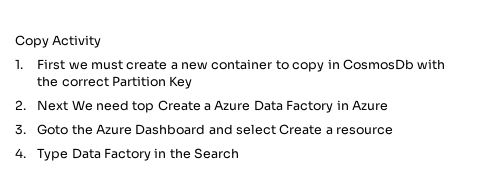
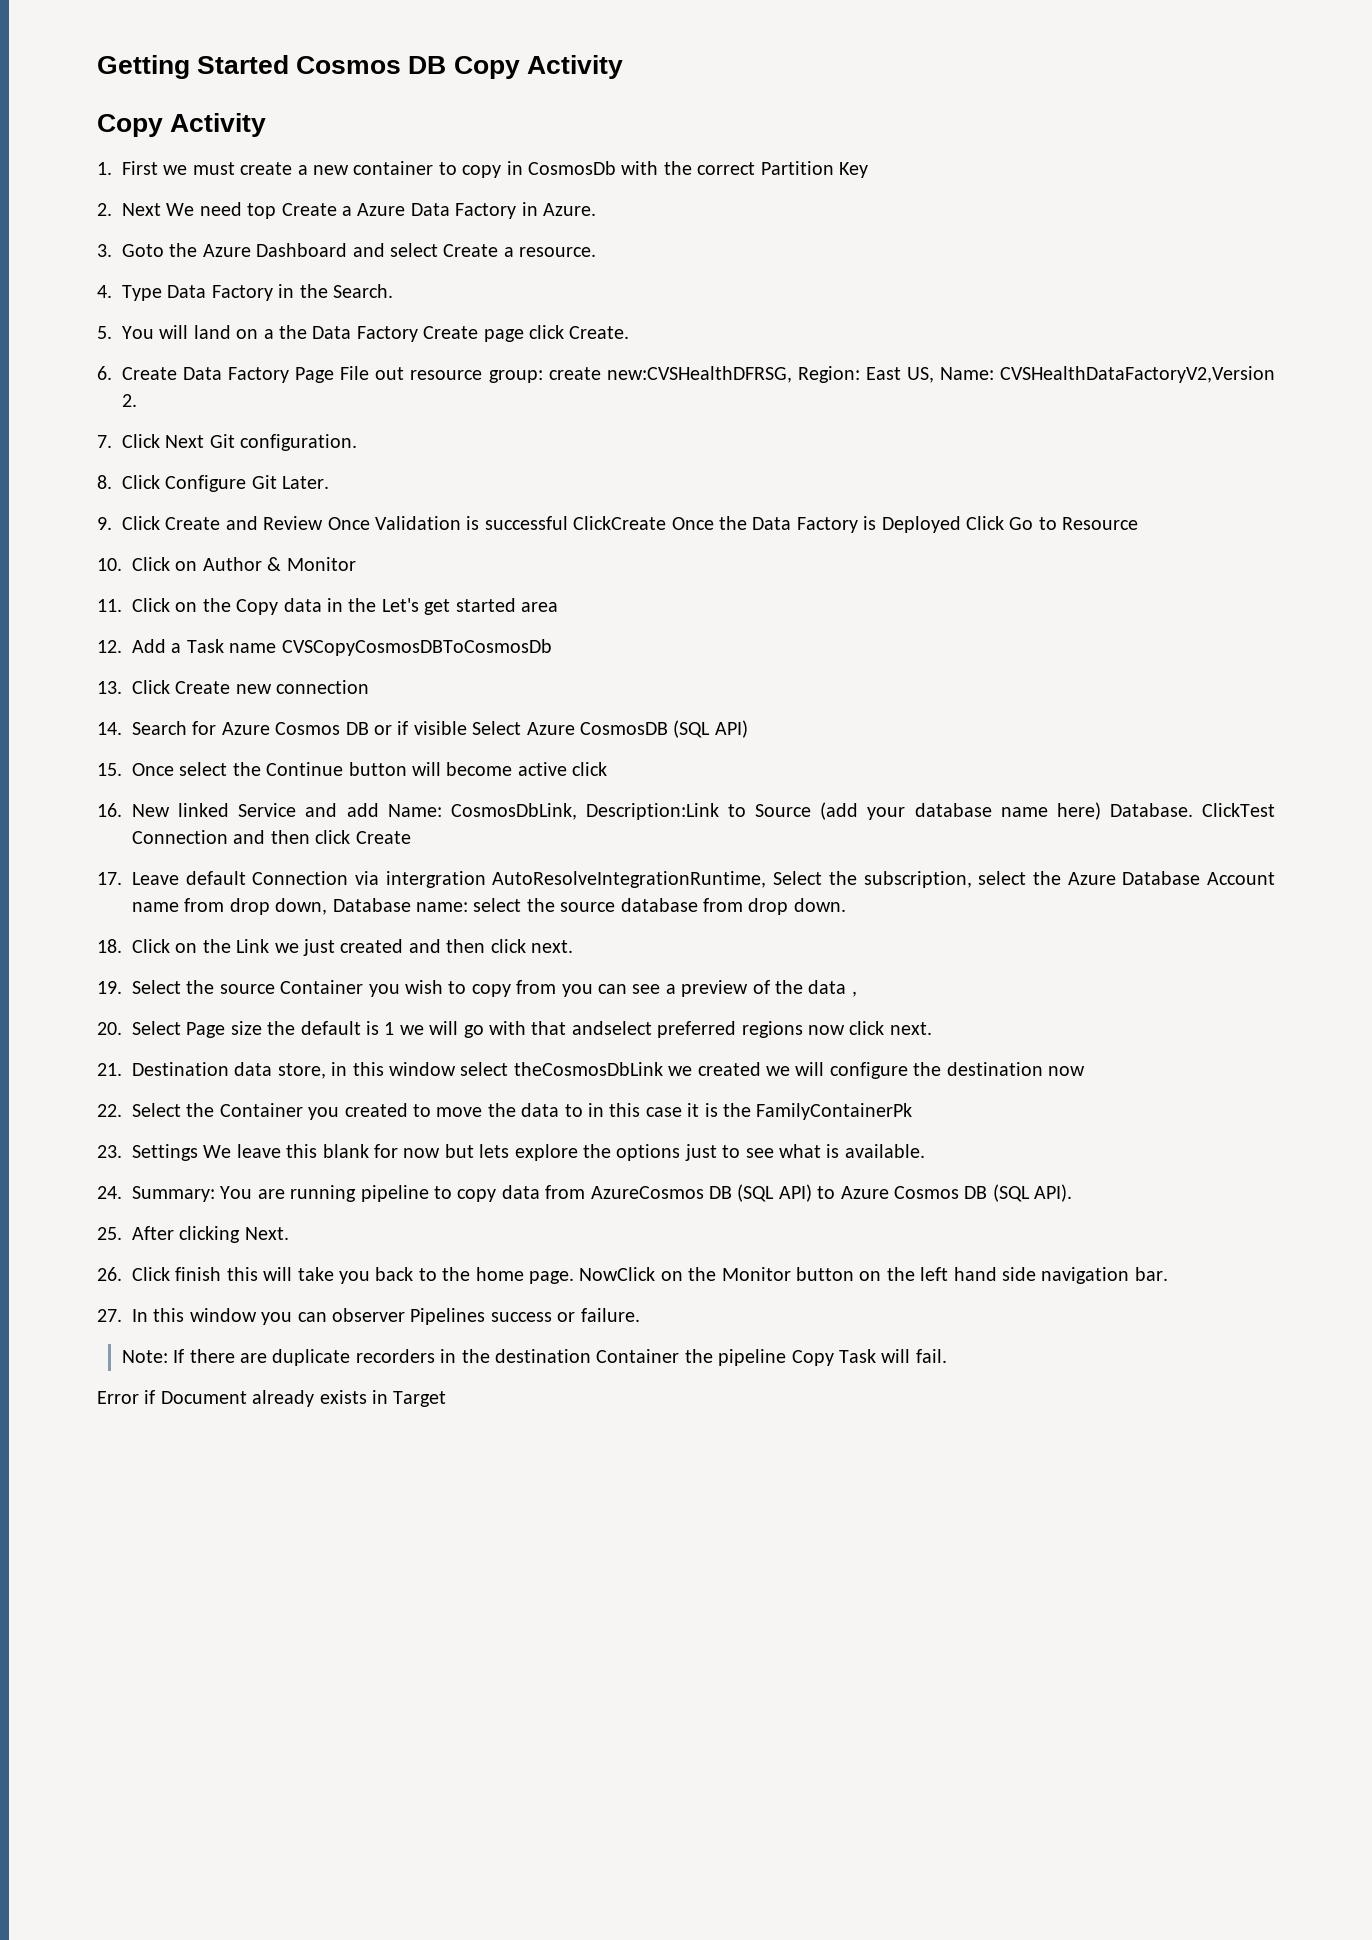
[15,35,102,48] Copy Activity -> [97,55,623,79] [97,113,267,137] Getting Started Cosmos DB Copy Activity // Copy Activity
[351,100,388,111] Azure -> [543,203,596,216] Azure.
[336,127,394,135] resource -> [519,247,597,257] resource.
[194,148,240,159] Search -> [333,284,393,298] [97,325,630,342] [97,366,1275,383] [122,394,137,407] [97,434,358,451] [97,475,330,492] [97,516,1139,533] [97,557,356,571] [97,598,558,615] [97,639,552,656] [97,680,370,694] [97,720,748,738] [97,762,608,776] [97,802,1275,820] [132,830,411,844] [97,871,1275,888] [132,898,846,915] [97,939,573,956] [97,980,857,997] [97,1021,932,1038] [97,1062,1085,1079] [97,1103,913,1120] [97,1144,925,1161] [97,1184,1073,1202] [97,1226,289,1243] [97,1267,1168,1284] [97,1308,640,1325] [121,1349,947,1366] [97,1390,447,1407] Search. // 5. You will land on a the Data Factory Create page click Create. // 6. Create Data Factory Page File out resource group: create new:CVSHealthDFRSG, Region: East US, Name: CVSHealthDataFactoryV2,Version 2. // 7. Click Next Git configuration. // 8. Click Configure Git Later. // 9. Click Create and Review Once Validation is successful ClickCreate Once the Data Factory is Deployed Click Go to Resource // 10. Click on Author & Monitor // 11. Click on the Copy data in the Let's get started area // 12. Add a Task name CVSCopyCosmosDBToCosmosDb // 13. Click Create new connection // 14. Search for Azure Cosmos DB or if visible Select Azure CosmosDB (SQL API) // 15. Once select the Continue button will become active click // 16. New linked Service and add Name: CosmosDbLink, Description:Link to Source (add your database name here) Database. ClickTest Connection and then click Create // 17. Leave default Connection via intergration AutoResolveIntegrationRuntime, Select the subscription, select the Azure Database Account name from drop down, Database name: select the source database from drop down. // 18. Click on the Link we just created and then click next. // 19. Select the source Container you wish to copy from you can see a preview of the data , // 20. Select Page size the default is 1 we will go with that andselect preferred regions now click next. // 21. Destination data store, in this window select theCosmosDbLink we created we will configure the destination now // 22. Select the Container you created to move the data to in this case it is the FamilyContainerPk // 23. Settings We leave this blank for now but lets explore the options just to see what is available. // 24. Summary: You are running pipeline to copy data from AzureCosmos DB (SQL API) to Azure Cosmos DB (SQL API). // 25. After clicking Next. // 26. Click finish this will take you back to the home page. NowClick on the Monitor button on the left hand side navigation bar. // 27. In this window you can observer Pipelines success or failure. // Note: If there are duplicate recorders in the destination Container the pipeline Copy Task will fail. // Error if Document already exists in Target

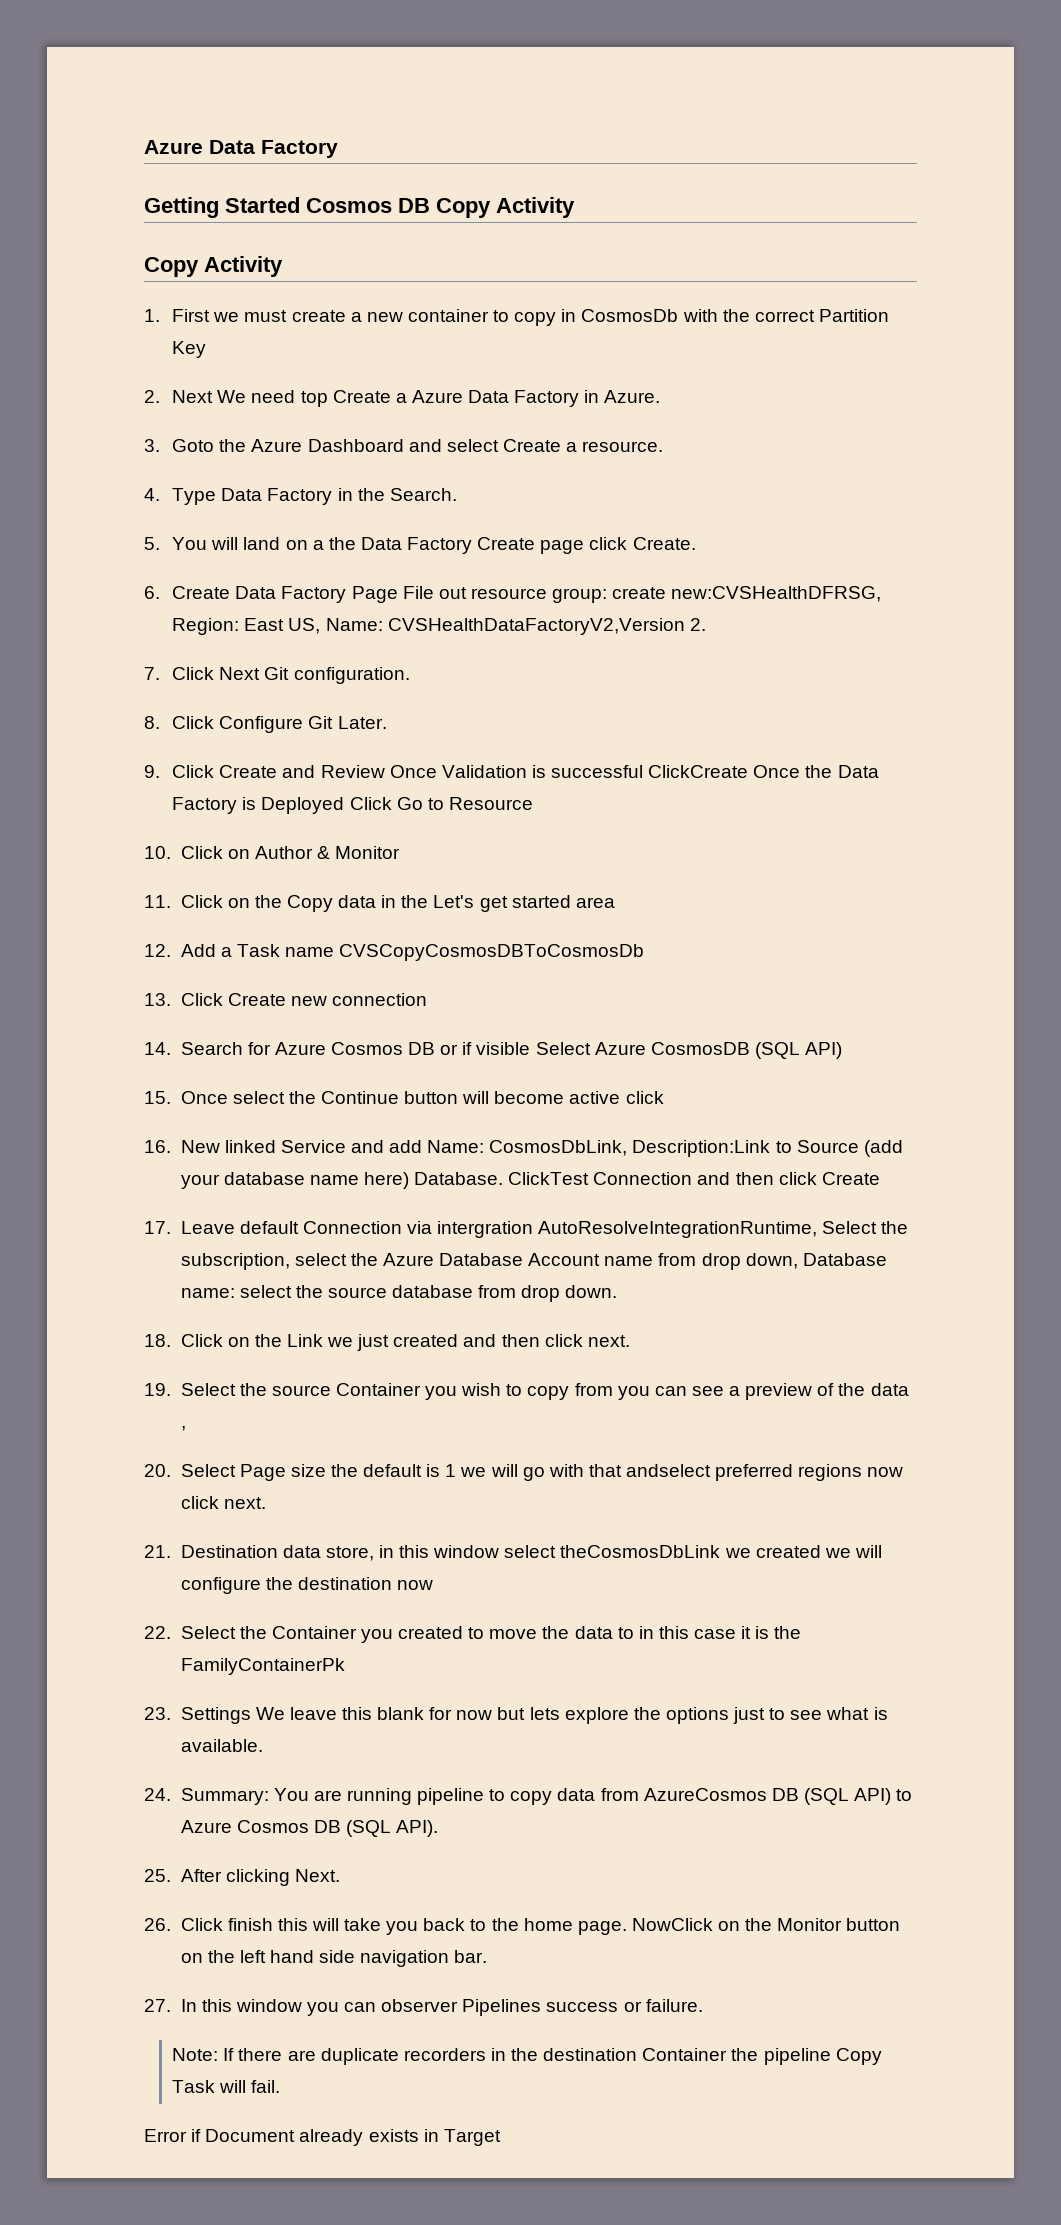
(97, 67) none -> [144,140,338,158] Azure Data Factory //

